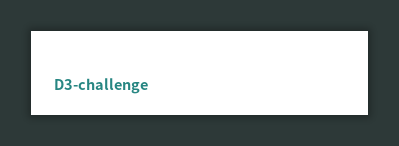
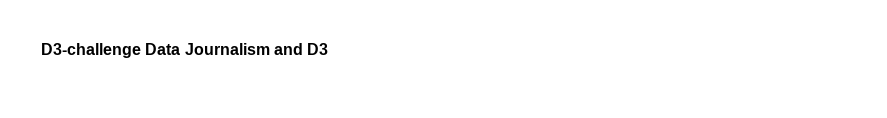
(148, 86) none -> [145,43,329,55] Data Journalism and D3

